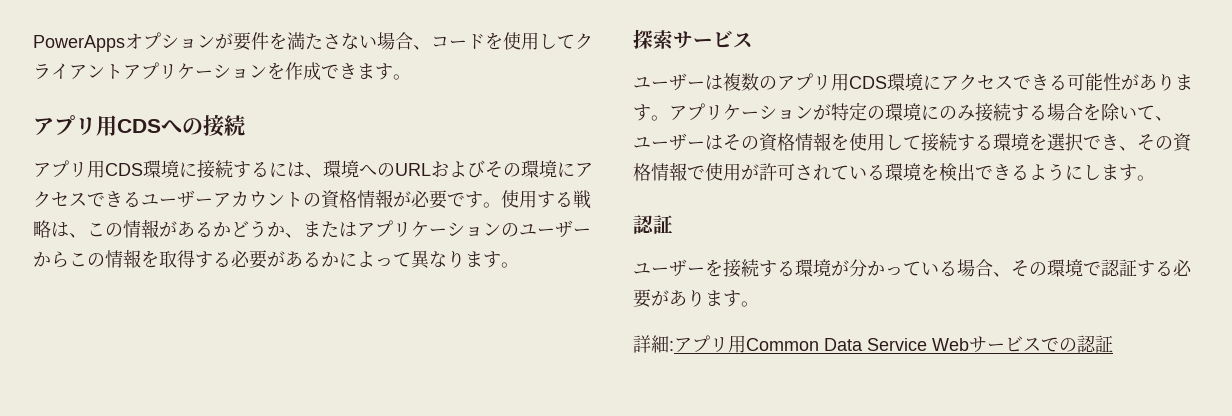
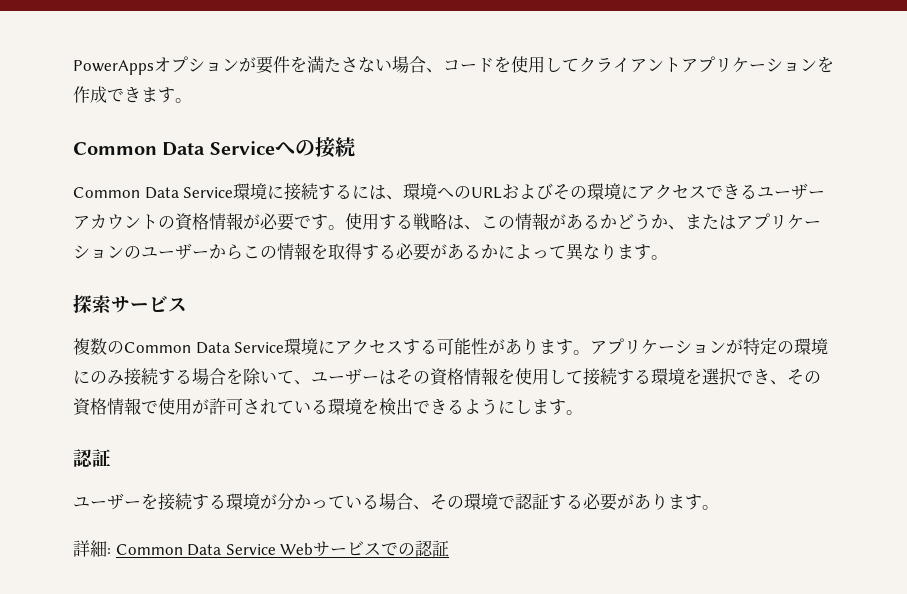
[33,115,161,136] アプリ用CDS -> [73,141,275,156] Common Data Service
[33,160,143,178] アプリ用CDS -> [73,187,234,199] Common Data Service
[633,73,1049,91] ユーザーは複数のアプリ用CDS環境にアクセスでき -> [73,338,421,355] 複数のCommon Data Service環境にアクセスす
[674,335,746,353] アプリ用 -> (111, 551) none

